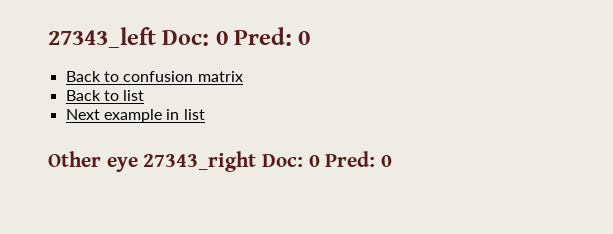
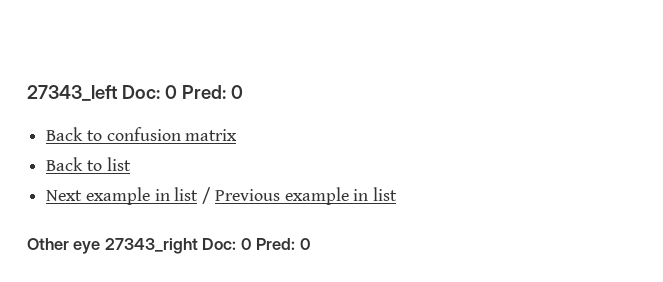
(205, 114) none -> [202,187,398,205] / Previous example in list

